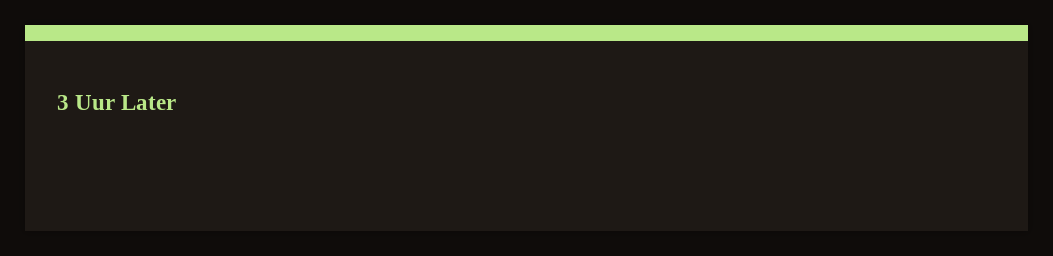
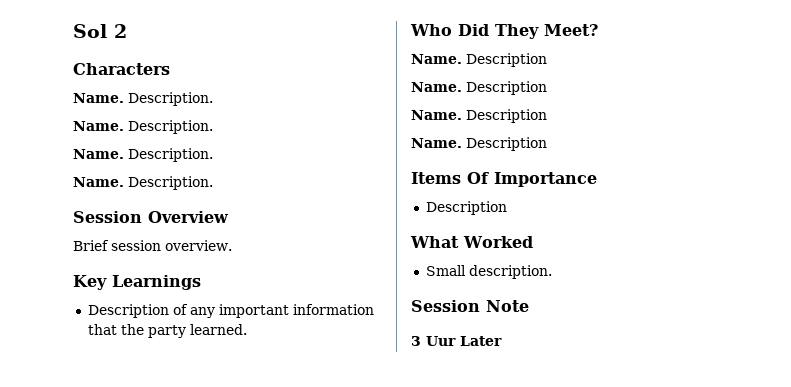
(57, 102) none -> [73,24,127,38] [73,63,170,75] [73,92,213,106] [73,120,213,134] [73,148,213,162] [73,176,213,190] [73,211,229,223] [73,240,232,251] [73,275,201,290] [87,304,374,318] [87,324,247,338] [410,24,598,39] [411,53,547,67] [411,81,547,95] [411,109,547,123] [411,137,547,151] [411,172,597,187] [425,201,507,215] [410,236,533,248] [425,265,552,279] [411,300,529,312] Sol 2 // Characters // Name. Description. // Name. Description. // Name. Description. // Name. Description. // Session Overview // Brief session overview. // Key Learnings // Description of any important information that the party learned. // Who Did They Meet? // Name. Description // Name. Description // Name. Description // Name. Description // Items Of Importance // Description // What Worked // Small description. // Session Note //

